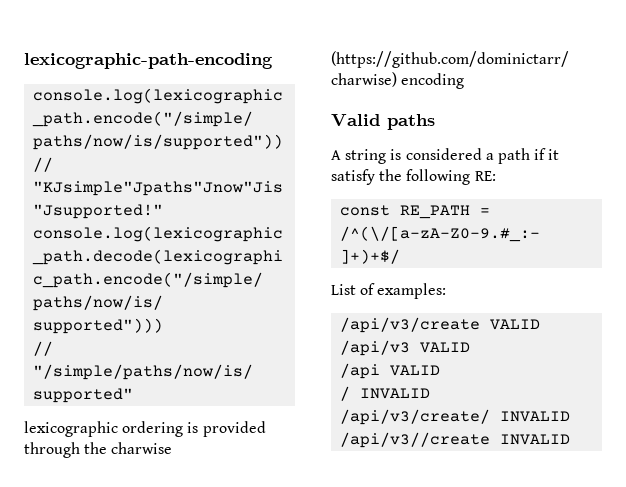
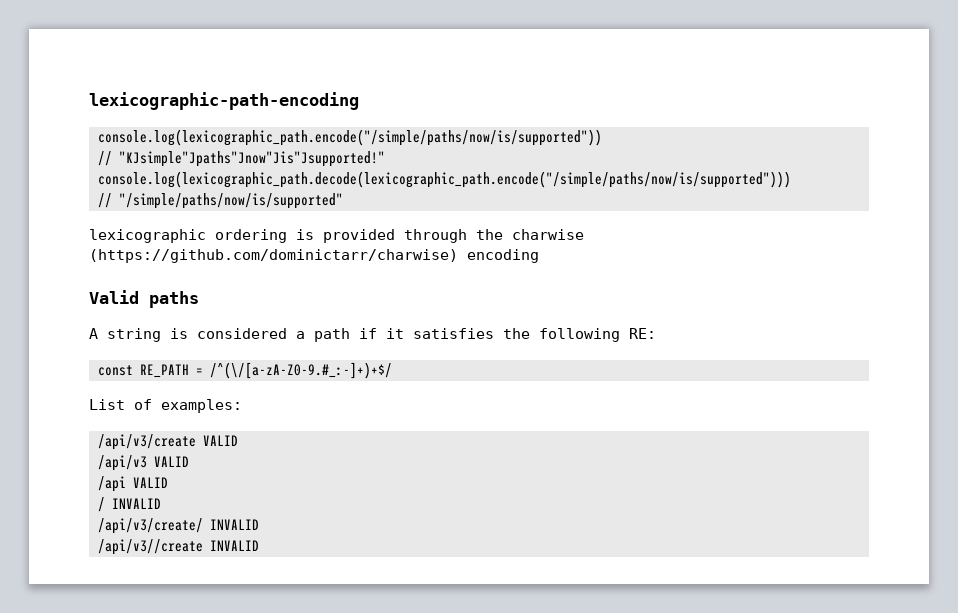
[331,169,375,185] satisfy -> [413,328,494,339] satisfies

